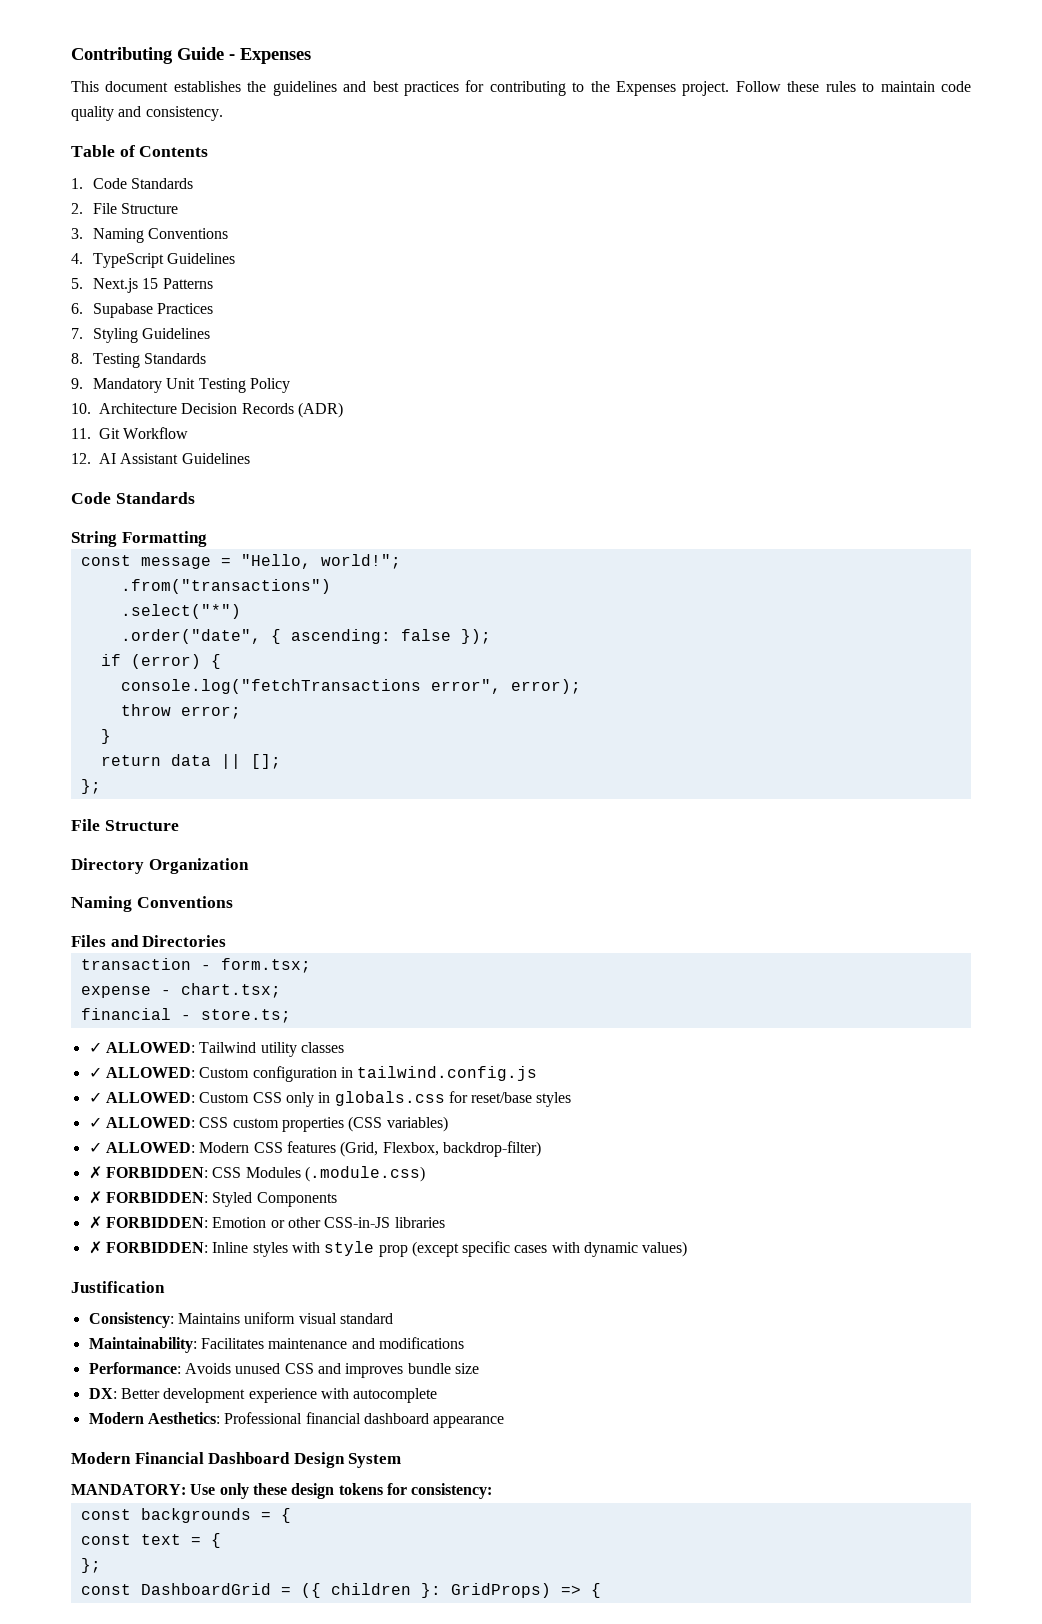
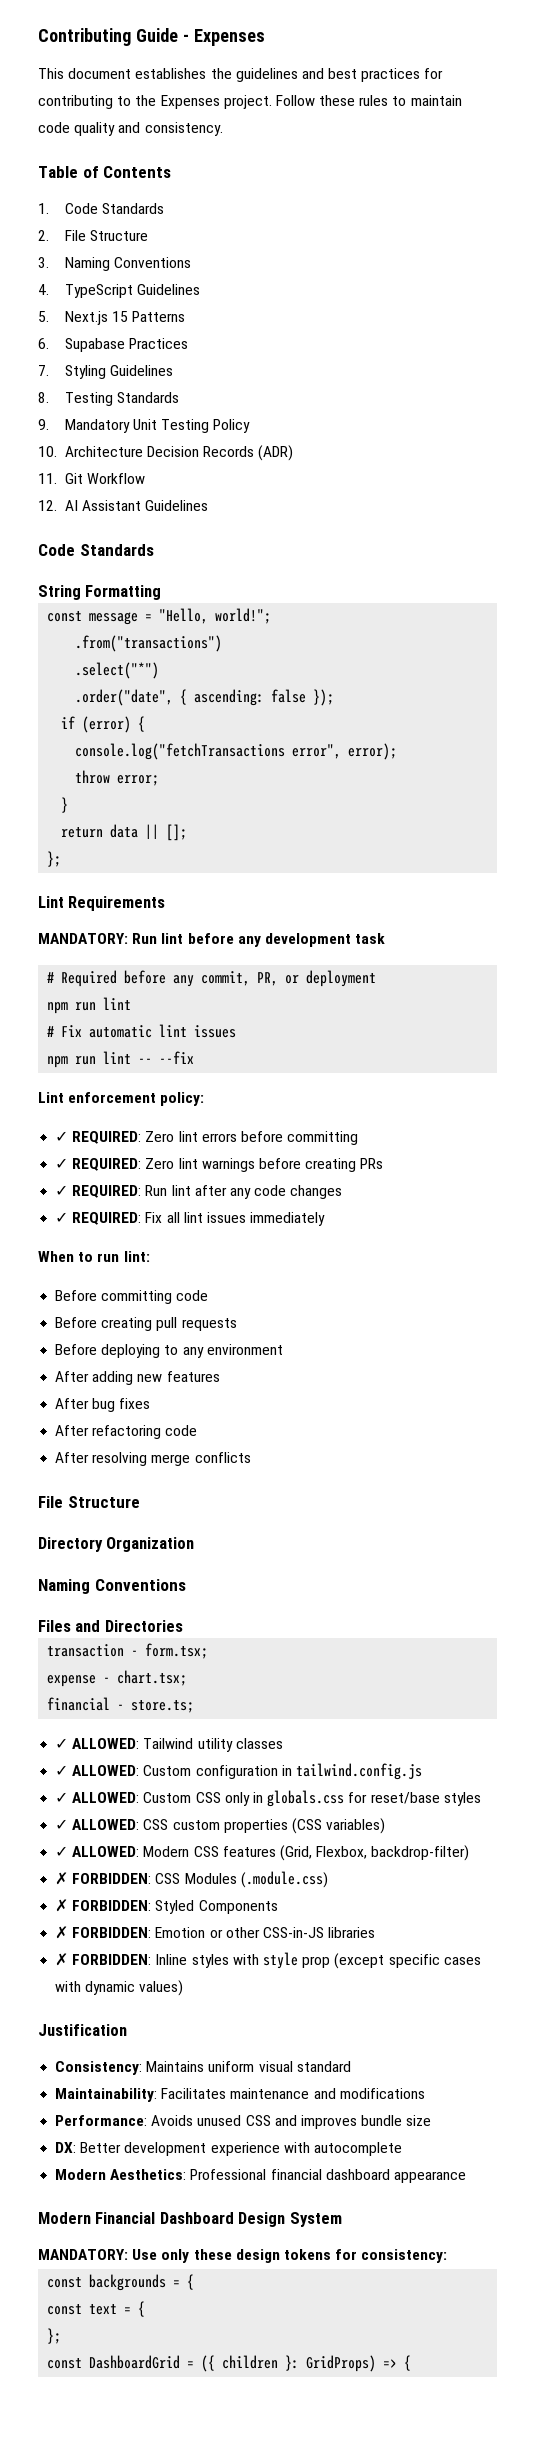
(101, 786) none -> [38,896,166,911] [38,933,386,947] [47,970,377,987] [47,997,132,1014] [47,1024,237,1038] [47,1051,195,1068] [38,1092,205,1106] [55,1131,359,1145] [55,1158,384,1172] [55,1185,343,1199] [55,1212,326,1226] [38,1251,150,1262] [55,1290,209,1304] [55,1317,237,1331] [55,1344,283,1358] [55,1371,220,1385] [55,1398,151,1412] [55,1425,198,1439] [55,1452,251,1466] // Lint Requirements // MANDATORY: Run lint before any development task // # Required before any commit, PR, or deployment // npm run lint // # Fix automatic lint issues // npm run lint -- --fix // Lint enforcement policy: // ✓ REQUIRED: Zero lint errors before committing // ✓ REQUIRED: Zero lint warnings before creating PRs // ✓ REQUIRED: Run lint after any code changes // ✓ REQUIRED: Fix all lint issues immediately // When to run lint: // Before committing code // Before creating pull requests // Before deploying to any environment // After adding new features // After bug fixes // After refactoring code // After resolving merge conflicts

